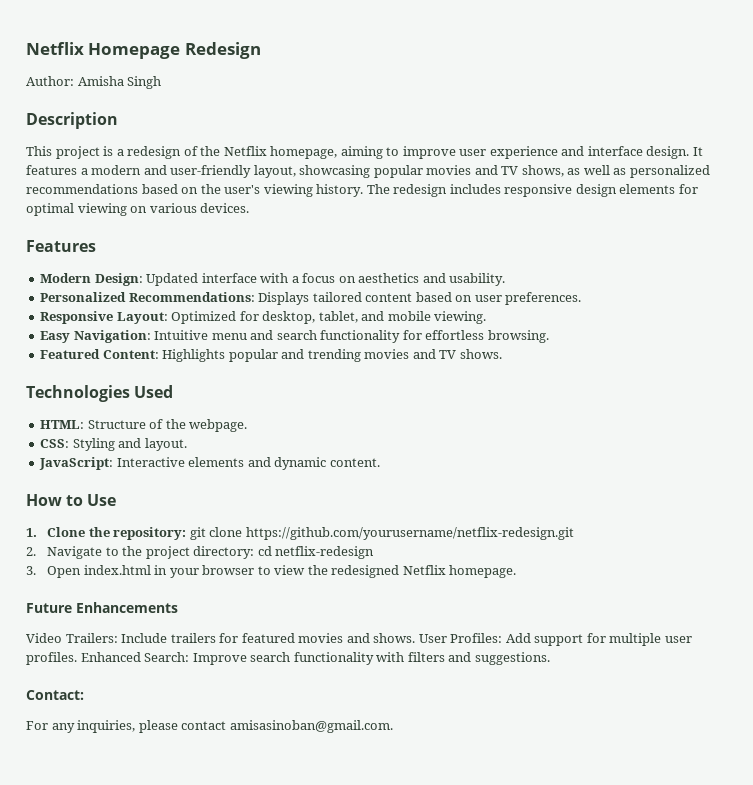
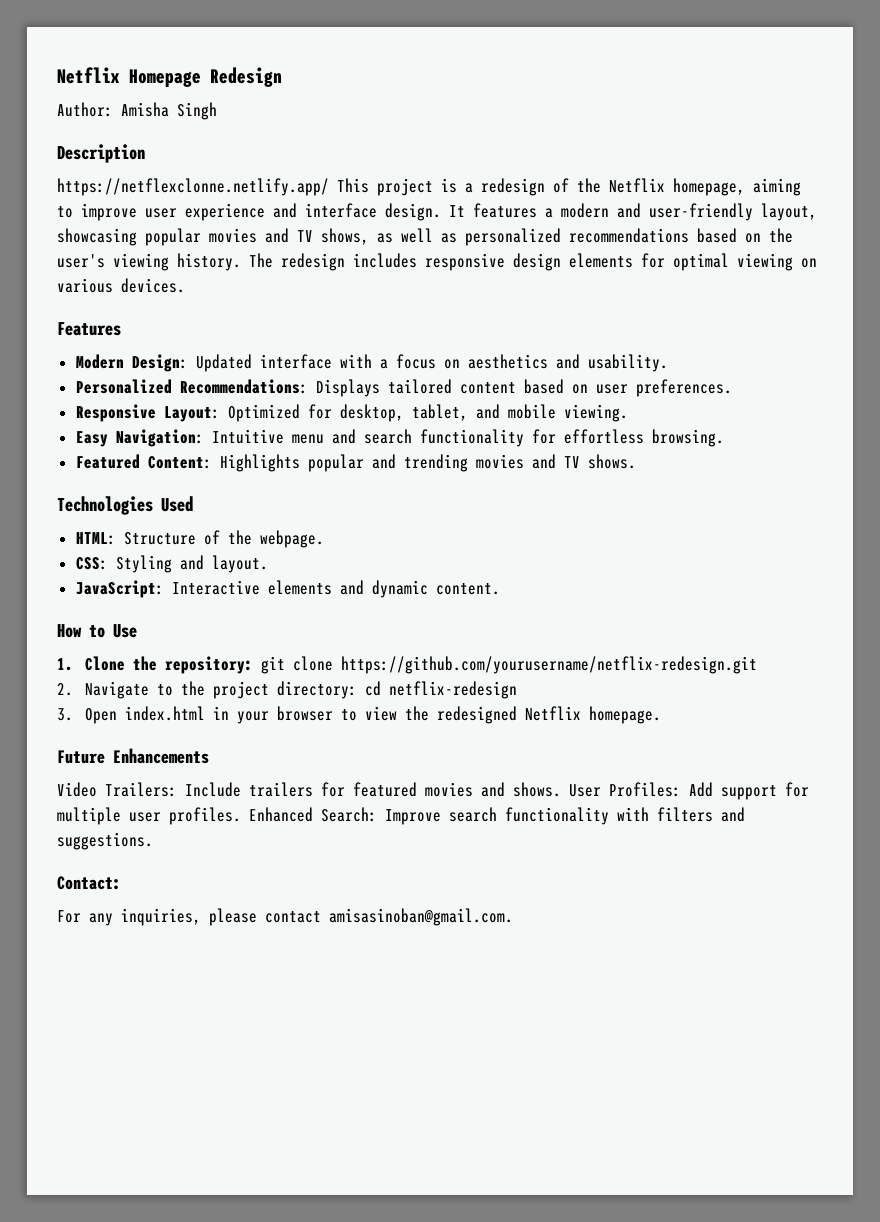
(118, 120) none -> [57,178,329,196] https://netflexclonne.netlify.app/

